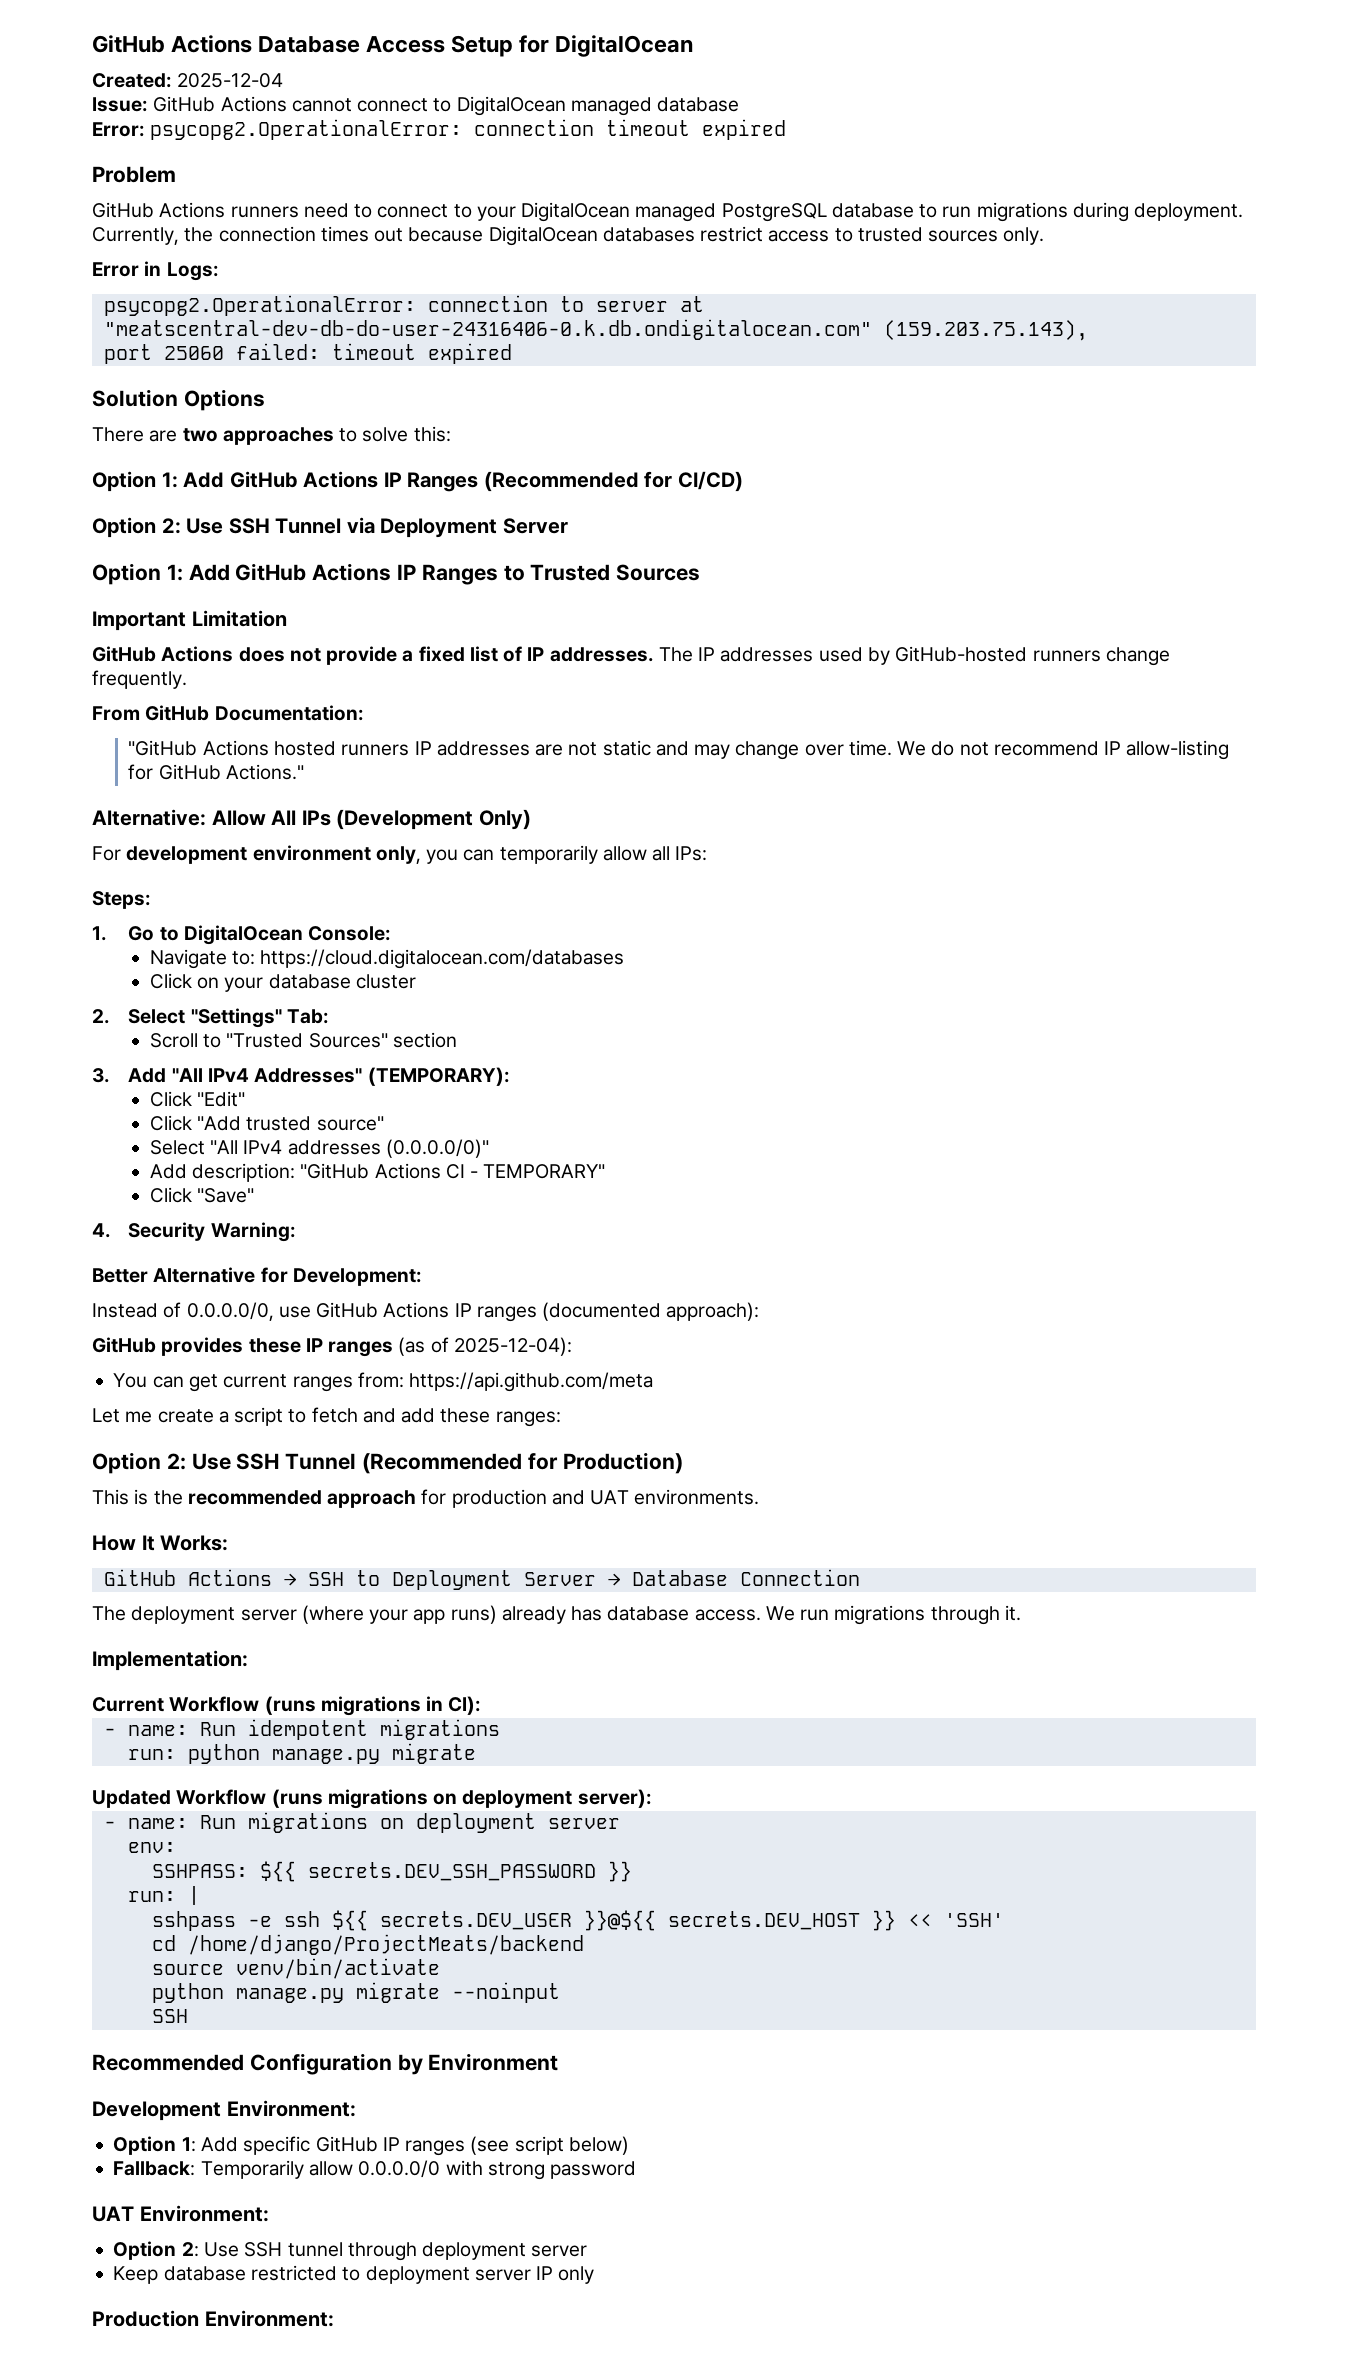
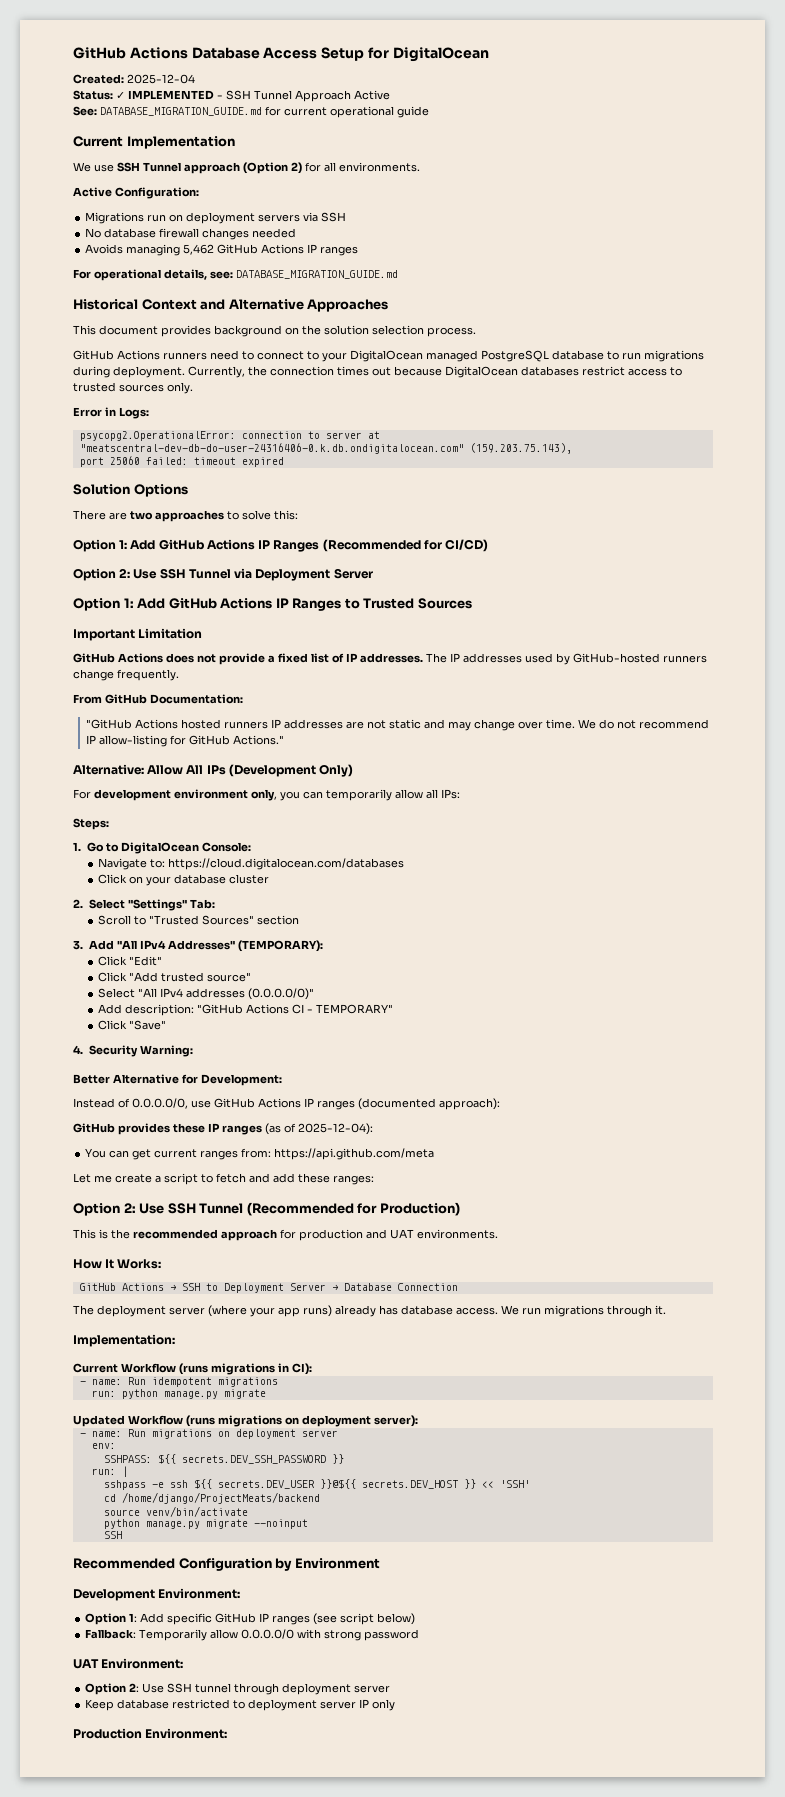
[92,96,740,116] [92,119,787,140] [92,166,176,183] Issue: GitHub Actions cannot connect to DigitalOcean managed database // Error: psycopg2.OperationalError: connection timeout expired // Problem -> [73,90,390,102] [73,106,429,118] [73,136,235,149] [73,162,420,174] [73,187,199,199] [85,212,347,224] [85,228,297,240] [85,244,359,256] [73,269,398,281] [73,299,389,312] [73,325,476,337] Status: ✓ IMPLEMENTED - SSH Tunnel Approach Active // See: DATABASE_MIGRATION_GUIDE.md for current operational guide // Current Implementation // We use SSH Tunnel approach (Option 2) for all environments. // Active Configuration: // Migrations run on deployment servers via SSH // No database firewall changes needed // Avoids managing 5,462 GitHub Actions IP ranges // For operational details, see: DATABASE_MIGRATION_GUIDE.md // Historical Context and Alternative Approaches // This document provides background on the solution selection process.

